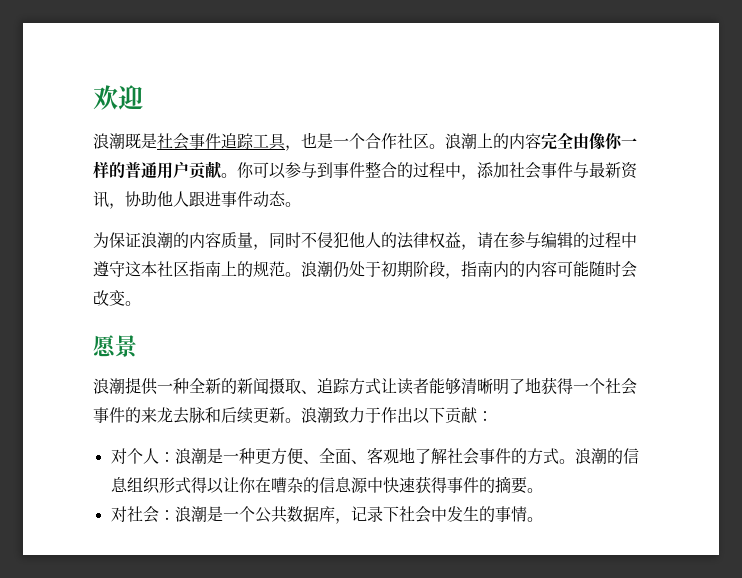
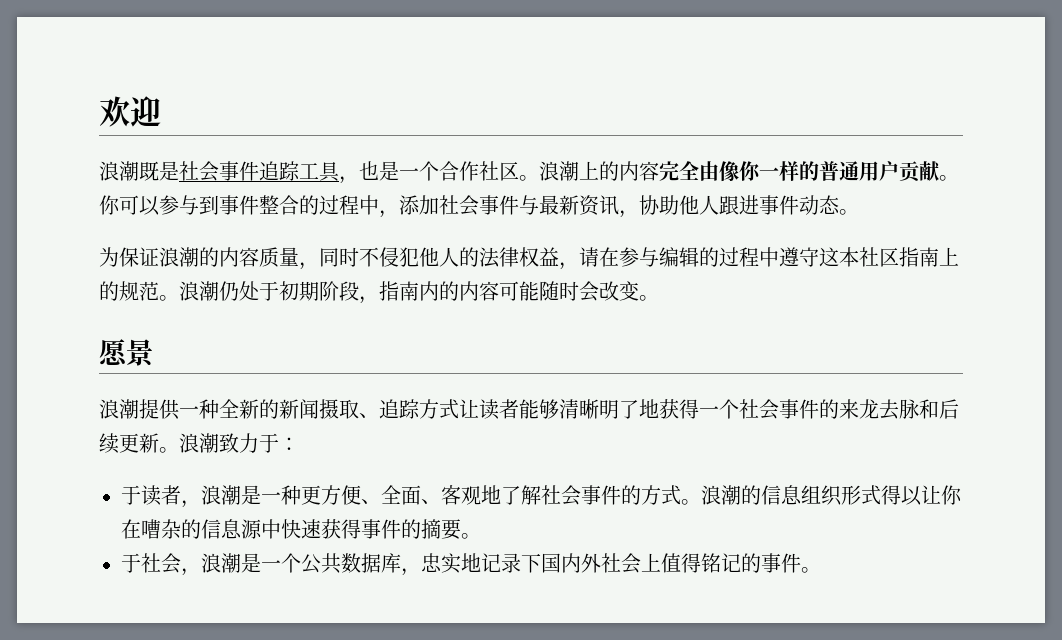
[381,407,477,424] 作出以下贡献 -> (279, 443) none
[110,448,175,464] 对个人： -> [121,485,201,508] 于读者，
[110,506,175,523] 对社会： -> [121,553,201,576] 于社会，
[350,506,527,523] 记录下社会中发生的事情 -> [421,553,801,574] 忠实地记录下国内外社会上值得铭记的事件

